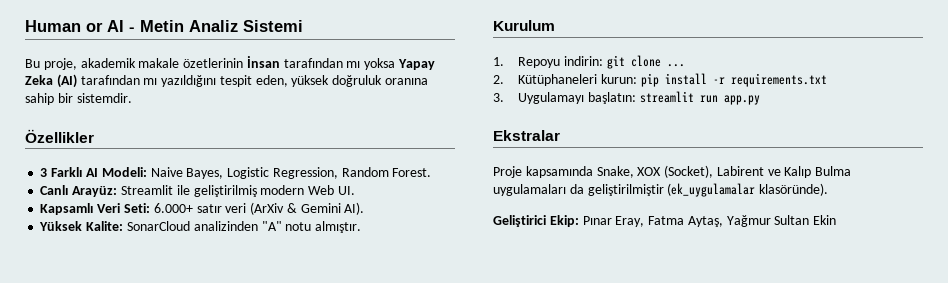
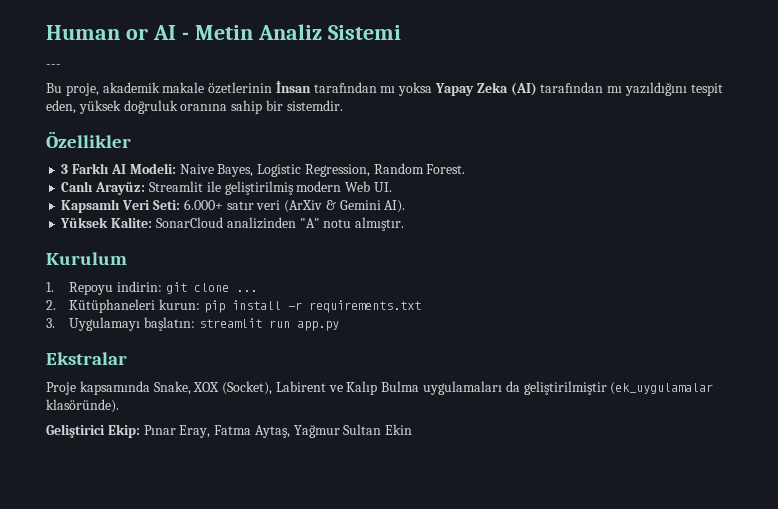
(303, 26) none -> [46,64,61,68] // ---

